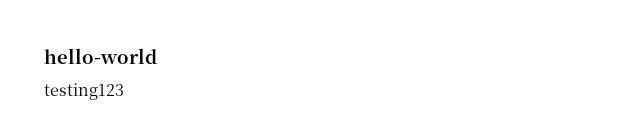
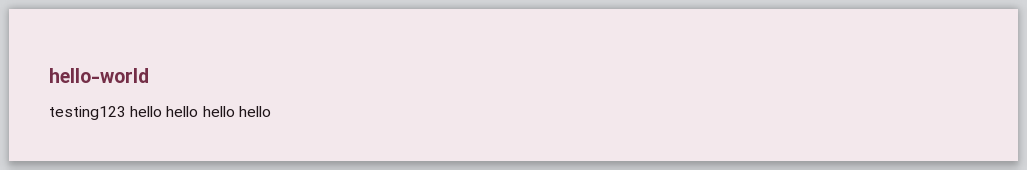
(124, 91) none -> [130,106,271,117] hello hello hello hello

